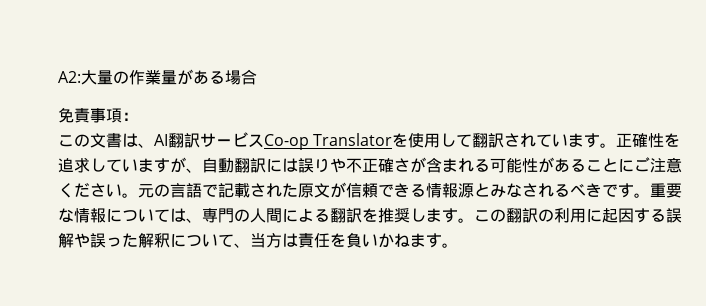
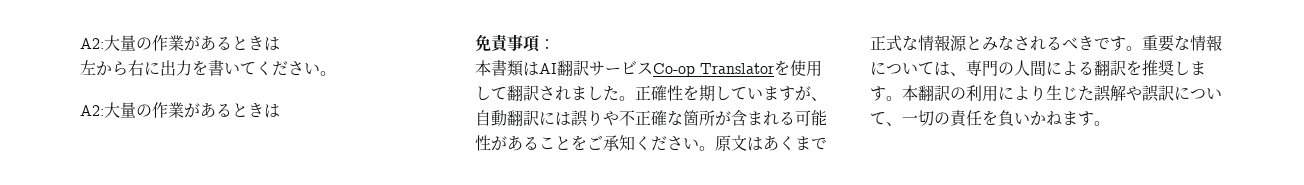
[58,69,257,85] A2:大量の作業量がある場合 -> [80,35,280,51] [80,60,336,76] [80,102,280,118] A2:大量の作業があるときは // 左から右に出力を書いてください。 // A2:大量の作業があるときは
[58,133,154,148] この文書は、 -> [475,60,539,77] 本書類は
[536,133,601,148] ています -> [571,86,619,101] ました
[58,157,90,173] 追求 -> [699,85,715,101] 期
[394,158,410,172] さ -> [667,110,715,126] な箇所
[618,157,682,173] [58,182,426,198] にご注意ください。元の言語で記載された原文が信頼できる -> [571,135,827,151] [870,35,918,51] をご承知ください。原文はあくまで正式な
[474,209,506,222] この -> [902,85,918,101] 本
[602,208,682,223] [58,233,170,248] 起因する誤解や誤った解釈 -> [1014,85,1174,102] より生じた誤解や誤訳
[250,233,298,248] 当方は -> [902,110,950,126] 一切の

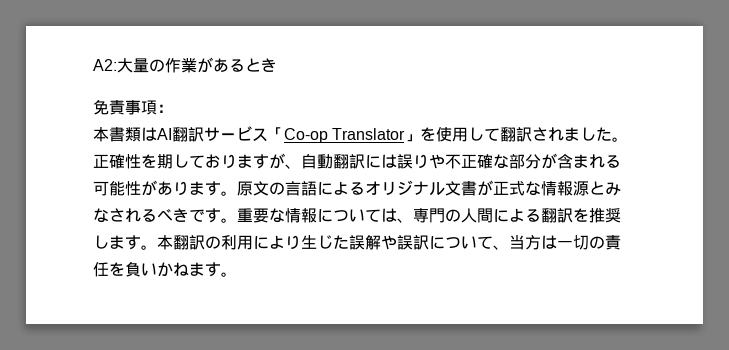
[80,35,280,51] [80,60,336,76] [80,102,280,118] A2:大量の作業があるときは // 左から右に出力を書いてください。 // A2:大量の作業があるときは -> [93,57,277,73] A2:大量の作業があるとき
(653, 68) none -> [268,127,284,140] 「
(774, 68) none -> [404,134,421,142] 」
[747,87,763,100] い -> [205,154,237,169] おり
[683,110,715,126] 箇所 -> [509,154,541,169] 部分
[523,135,827,151] ることをご承知ください。原文はあくまで -> [173,180,493,196] ります。原文の言語によるオリジナル文書が
(902, 124) none -> [509,235,557,250] 当方は

